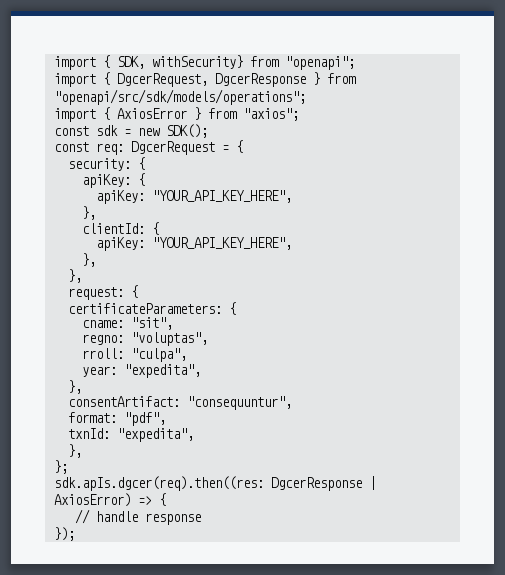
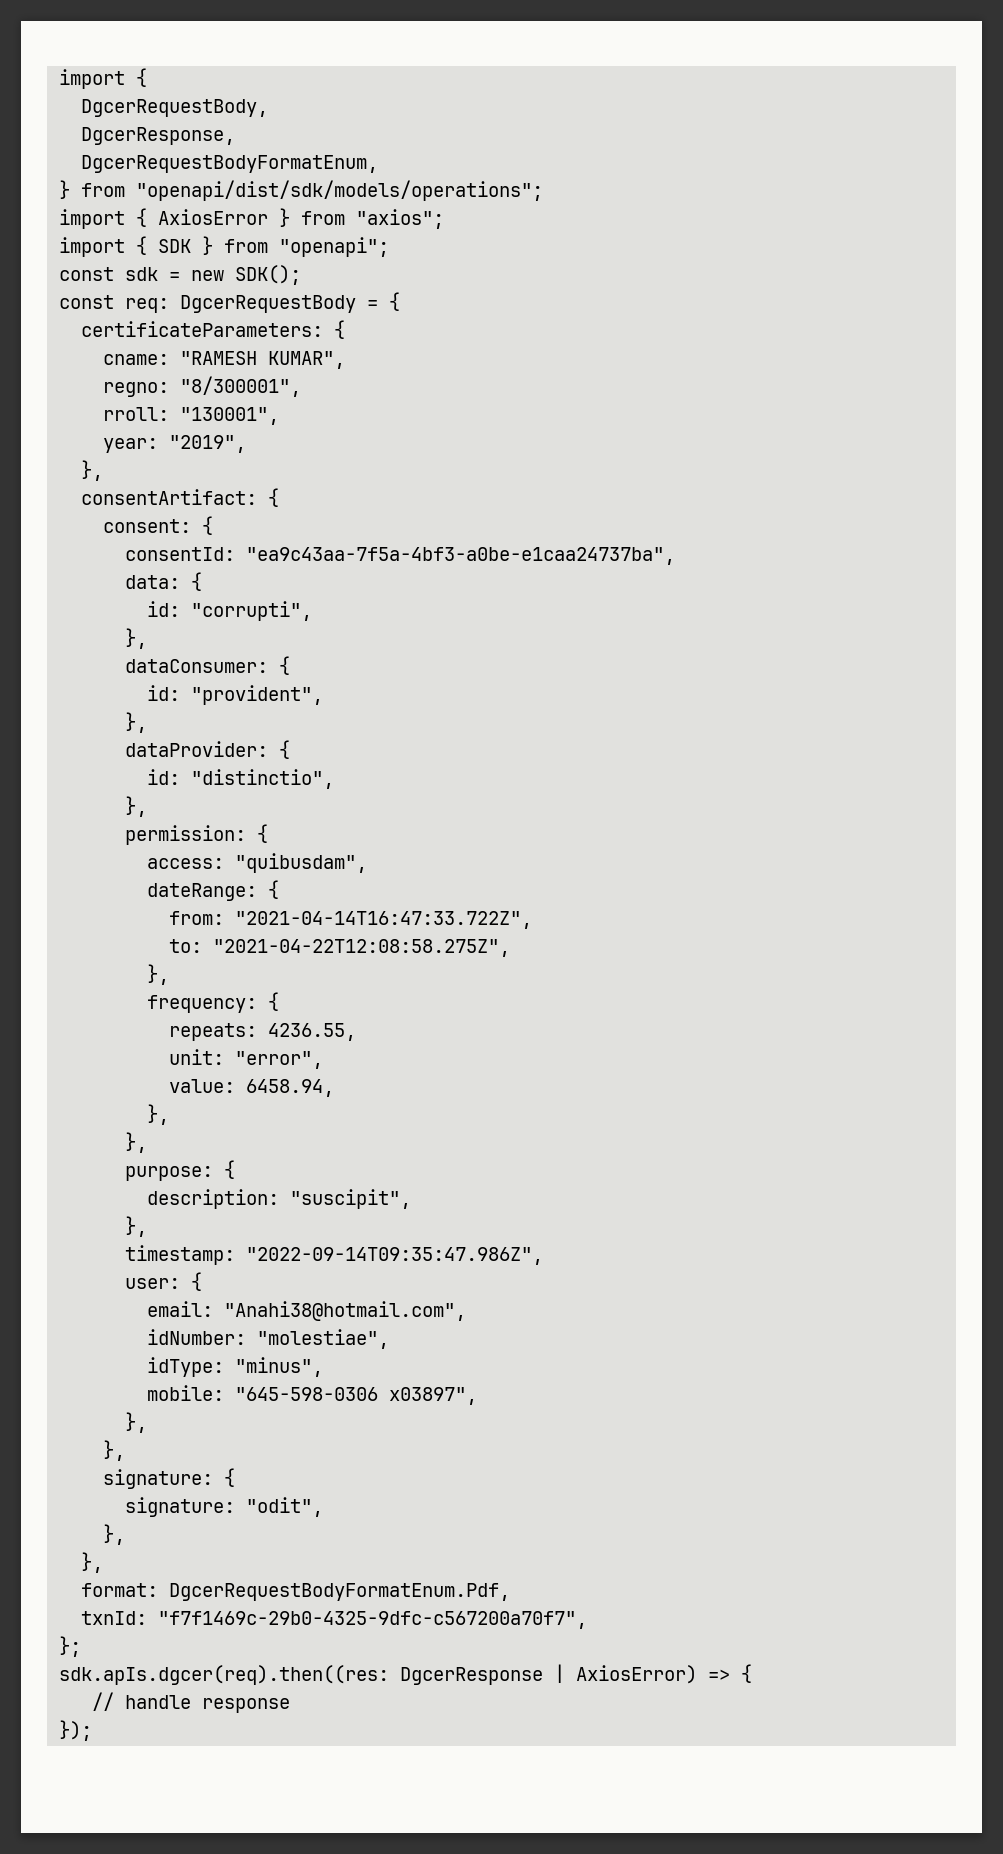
[53,55,355,70] [53,72,356,87] [53,89,306,105] import { SDK, withSecurity} from "openapi"; // import { DgcerRequest, DgcerResponse } from "openapi/src/sdk/models/operations"; -> [58,68,147,89] [80,99,268,117] [80,127,235,145] [80,155,378,173] [58,180,543,201] import { // DgcerRequestBody, // DgcerResponse, // DgcerRequestBodyFormatEnum, // } from "openapi/dist/sdk/models/operations";
(299, 114) none -> [58,236,389,257] // import { SDK } from "openapi";
[130,141,215,155] DgcerRequest -> [179,295,356,313] DgcerRequestBody
[67,157,145,171] [81,173,145,188] [95,190,292,204] [81,206,96,220] [81,222,159,235] [95,237,292,251] [81,253,96,267] [67,269,82,283] [67,285,138,300] // security: { // apiKey: { // apiKey: "YOUR_API_KEY_HERE", // }, // clientId: { // apiKey: "YOUR_API_KEY_HERE", // }, // }, // request: { -> (400, 301) none
[130,317,173,330] "sit", -> [179,351,345,369] "RAMESH KUMAR",
[130,332,208,346] "voluptas", -> [179,376,301,397] "8/300001",
[130,348,187,362] "culpa", -> [179,407,279,425] "130001",
[123,364,201,378] "expedita", -> [168,435,246,453] "2019",
[186,396,292,410] "consequuntur", -> [267,488,279,507] [102,516,213,535] [124,547,675,565] [124,572,202,591] [146,601,312,621] [124,628,147,649] [124,656,290,675] [146,685,323,705] [124,712,147,733] [124,740,290,759] [146,769,334,789] [124,796,147,817] [124,824,268,845] [146,853,367,873] [146,880,279,901] [168,911,532,929] [168,939,510,957] [146,964,169,985] [146,992,279,1013] [168,1023,356,1041] [168,1049,323,1069] [168,1079,334,1097] [146,1104,169,1125] [124,1132,147,1153] [124,1160,235,1181] [146,1189,411,1209] [124,1216,147,1237] [124,1245,543,1265] [124,1272,202,1291] [146,1301,466,1321] [146,1329,389,1349] [146,1357,323,1377] [146,1385,477,1405] [124,1412,147,1433] [102,1440,125,1461] [102,1468,235,1489] [124,1497,323,1517] [102,1524,125,1545] [80,1552,103,1573] { // consent: { // consentId: "ea9c43aa-7f5a-4bf3-a0be-e1caa24737ba", // data: { // id: "corrupti", // }, // dataConsumer: { // id: "provident", // }, // dataProvider: { // id: "distinctio", // }, // permission: { // access: "quibusdam", // dateRange: { // from: "2021-04-14T16:47:33.722Z", // to: "2021-04-22T12:08:58.275Z", // }, // frequency: { // repeats: 4236.55, // unit: "error", // value: 6458.94, // }, // }, // purpose: { // description: "suscipit", // }, // timestamp: "2022-09-14T09:35:47.986Z", // user: { // email: "Anahi38@hotmail.com", // idNumber: "molestiae", // idType: "minus", // mobile: "645-598-0306 x03897", // }, // }, // signature: { // signature: "odit", // }, // },
[123,412,166,426] "pdf", -> [168,1583,510,1601] DgcerRequestBodyFormatEnum.Pdf,
[116,428,194,442] [67,444,82,458] "expedita", // }, -> [157,1611,587,1629] "f7f1469c-29b0-4325-9dfc-c567200a70f7",

